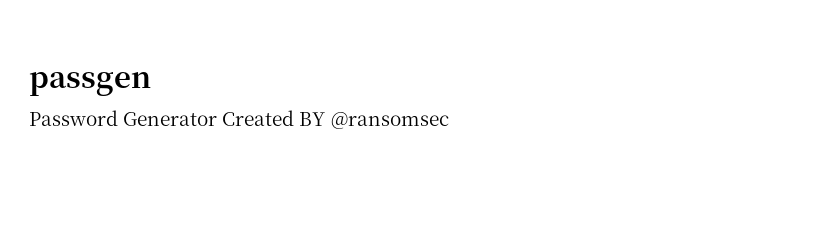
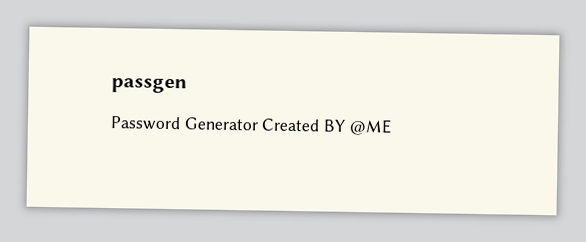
[330,112,449,129] @ransomsec -> [348,118,392,136] @ME

